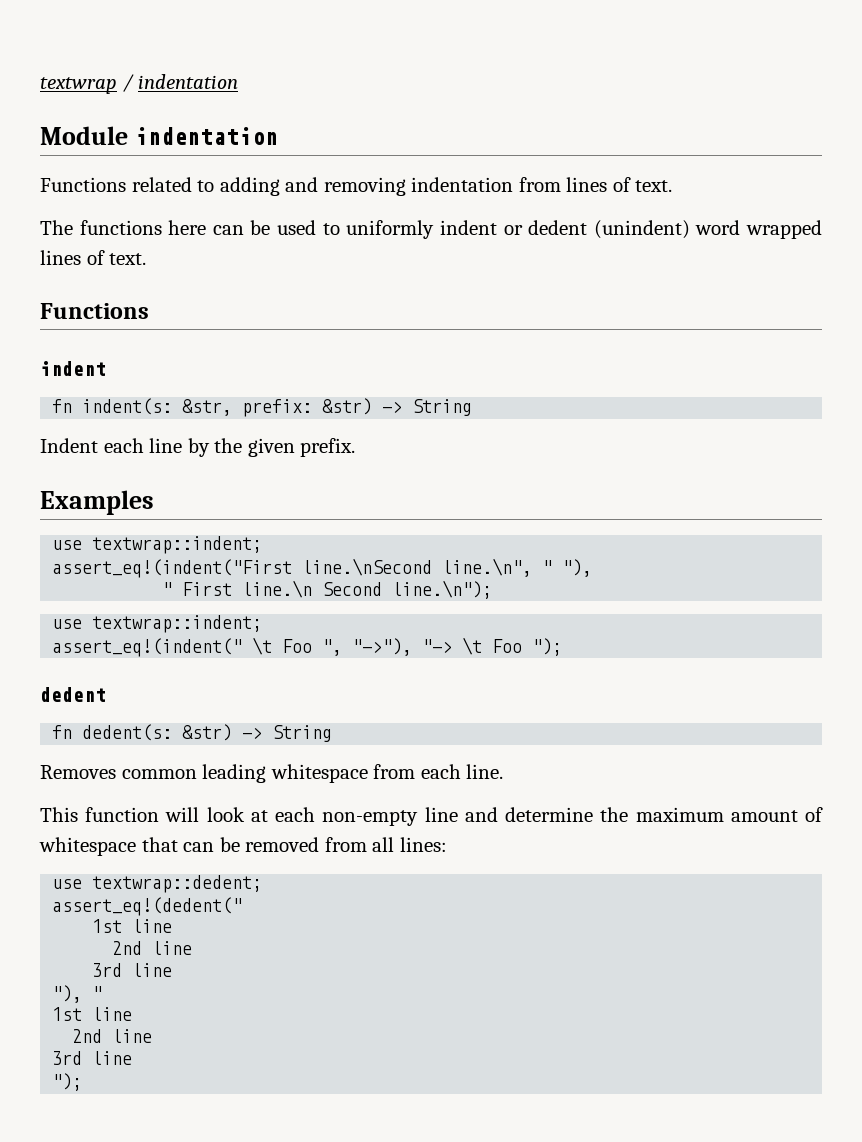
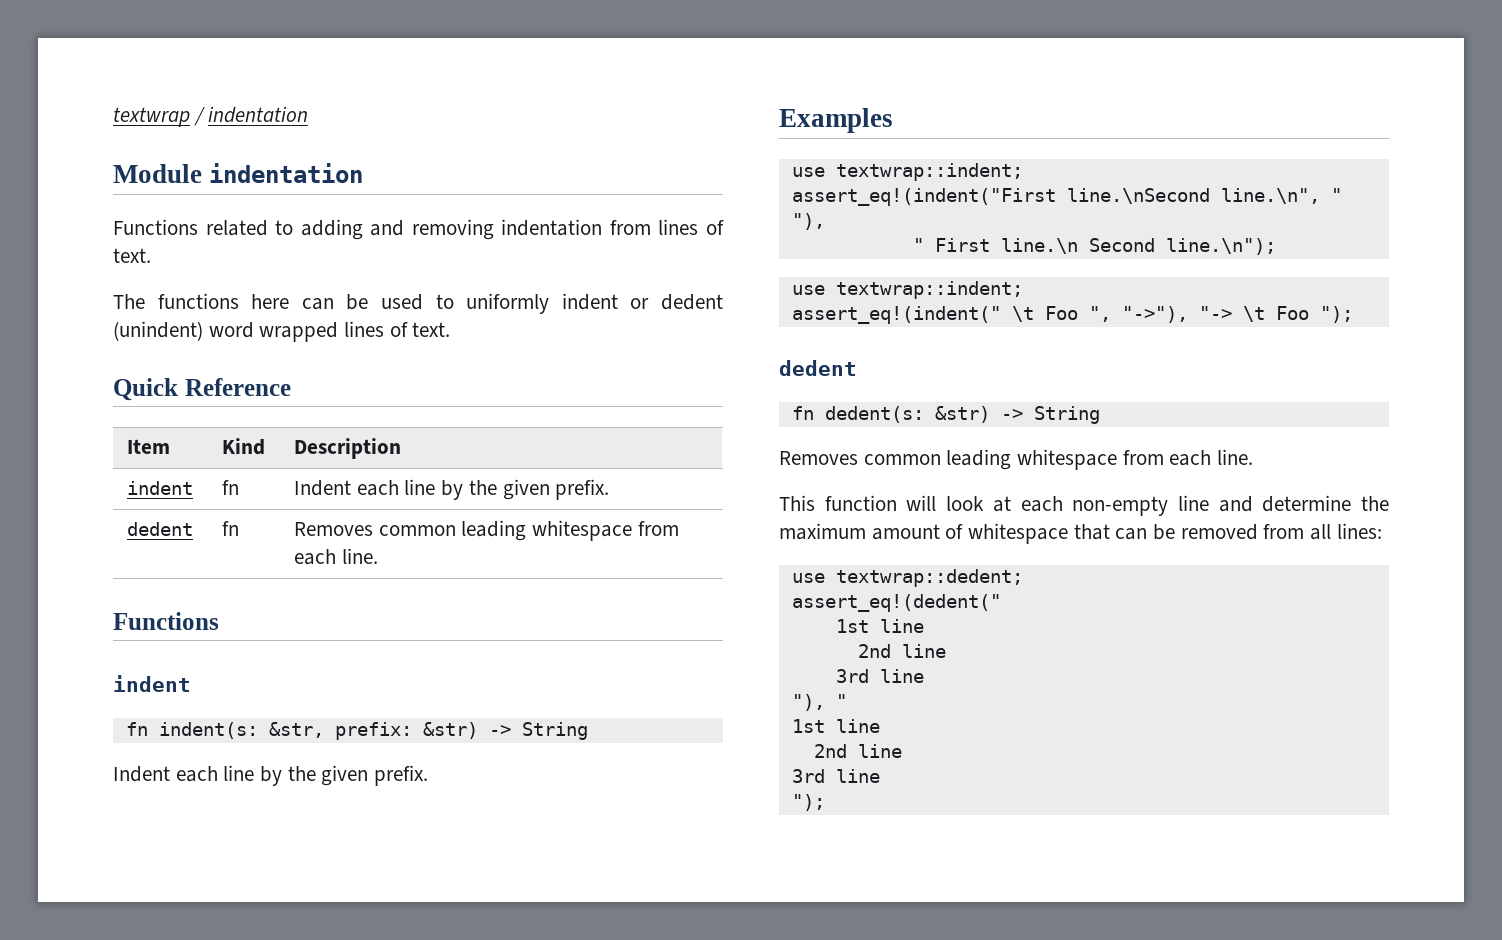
(147, 259) none -> [113,378,291,401] [127,439,171,454] [222,438,266,455] [294,438,402,459] [127,481,194,495] [222,480,240,495] [294,479,610,500] [127,522,194,536] [222,521,240,536] [294,520,679,541] [294,548,378,565] // Quick Reference // Item | Kind | Description // indent | fn | Indent each line by the given prefix. // dedent | fn | Removes common leading whitespace from each line.

